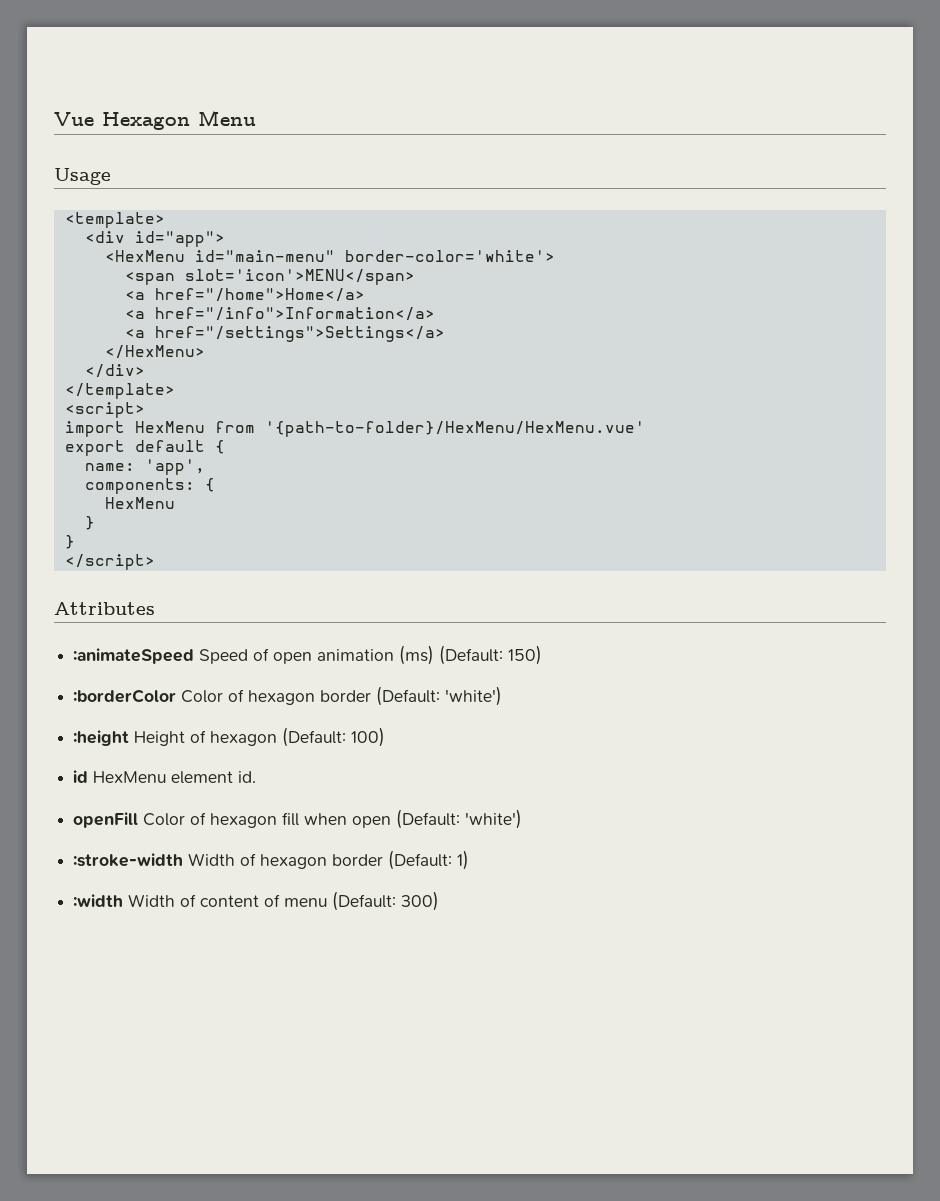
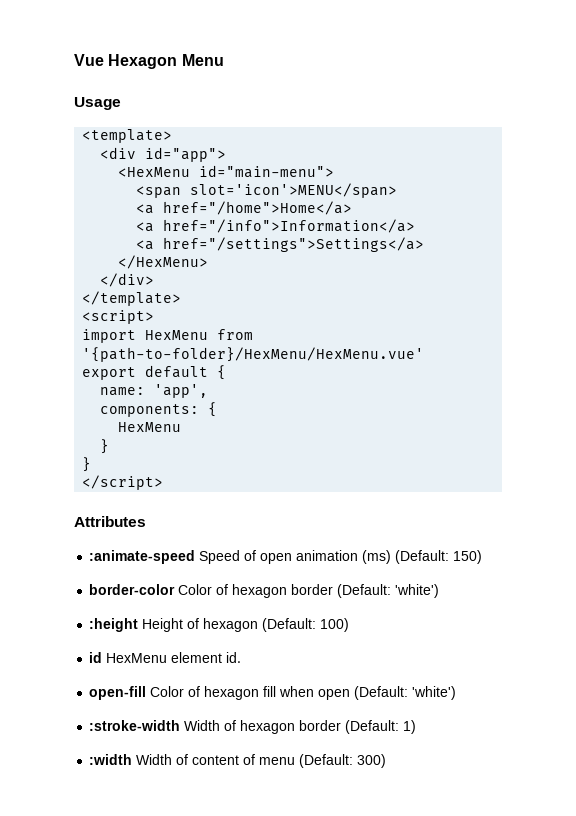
[194,250,555,262] id="main-menu" border-color='white'> -> [199,165,335,178] id="main-menu">
[73,648,195,664] :animateSpeed -> [89,550,196,564] :animate-speed
[73,689,177,703] :borderColor -> [89,584,176,595] border-color
[73,812,139,828] openFill -> [89,686,147,700] open-fill

